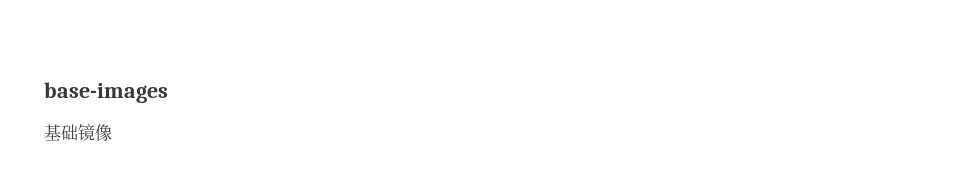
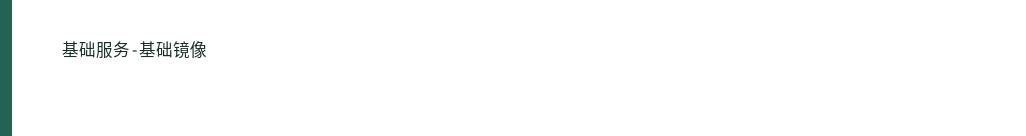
[44,82,168,103] base-images // -> [62,41,139,59] 基础服务-

